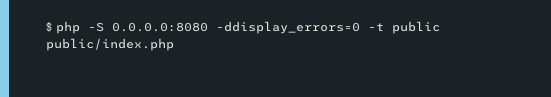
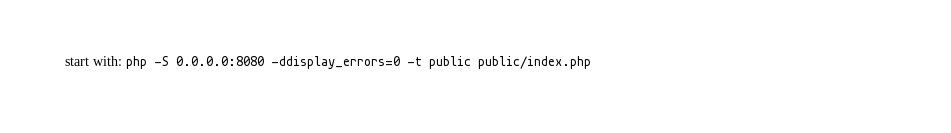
[46,22,52,32] $ -> [65,56,122,66] start with:

